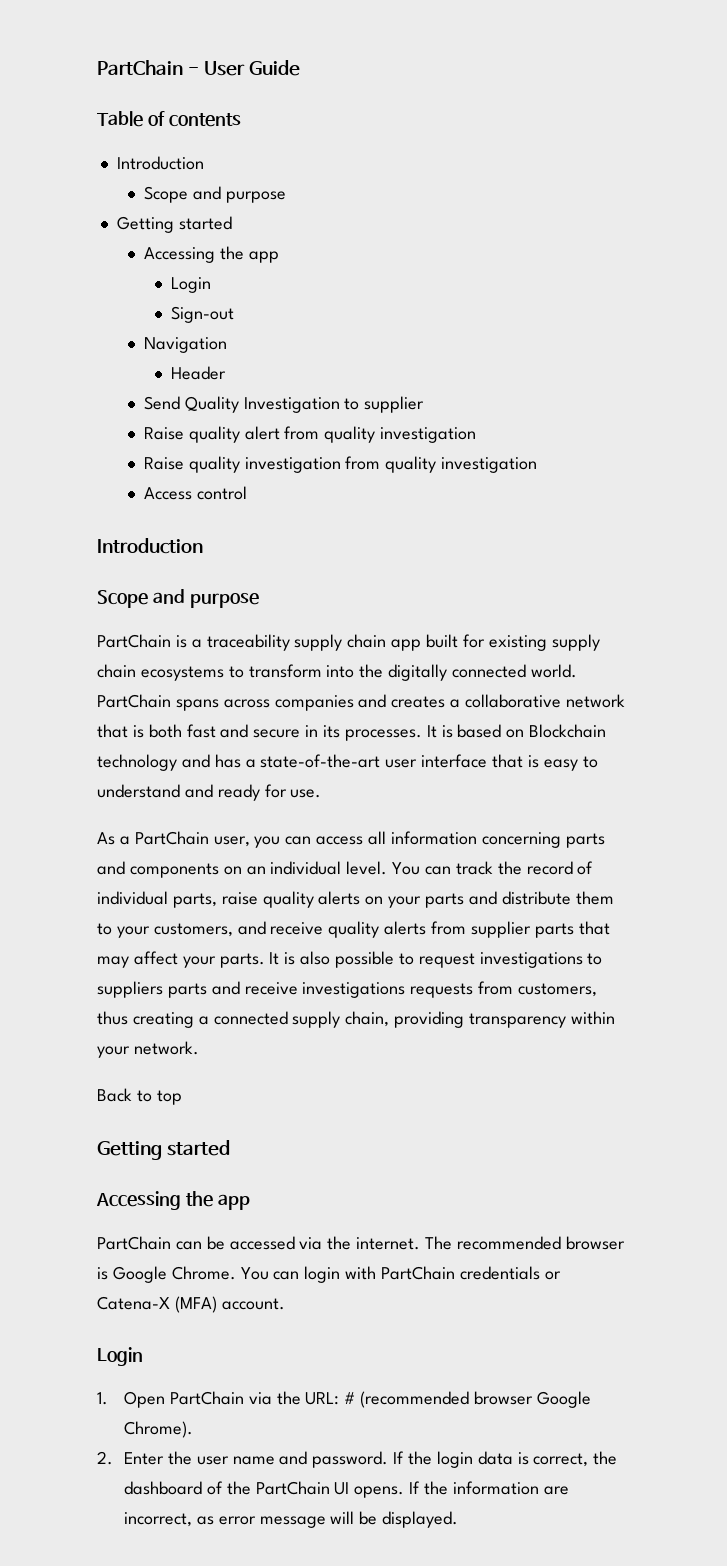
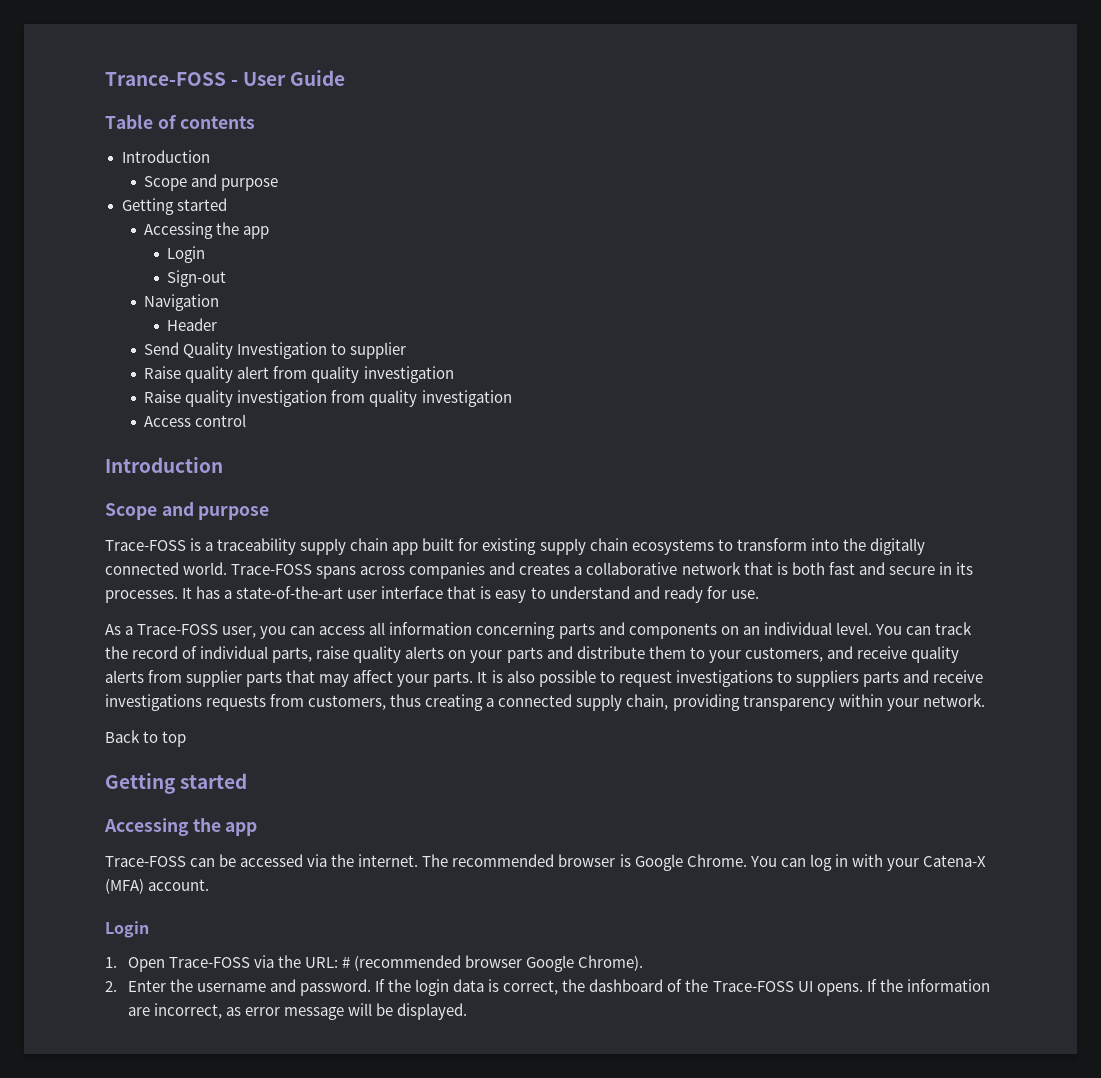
[97,60,183,75] PartChain -> [105,72,226,86] Trance-FOSS
[97,634,171,648] PartChain -> [105,540,186,551] Trace-FOSS
[97,694,171,708] PartChain -> [231,564,313,575] Trace-FOSS
[441,724,607,738] [97,754,210,771] is based on Blockchain technology and -> (193, 593) none
[134,831,209,845] PartChain -> [137,624,219,635] Trace-FOSS
[97,1236,171,1250] PartChain -> [105,856,186,867] Trace-FOSS
[304,1266,561,1283] login with PartChain credentials or -> [809,854,919,871] log in with your
[169,1391,244,1405] PartChain -> [168,957,250,968] Trace-FOSS
[196,1456,275,1465] user name -> [196,983,266,992] username
[255,1481,330,1495] PartChain -> [712,981,794,992] Trace-FOSS

